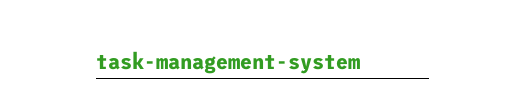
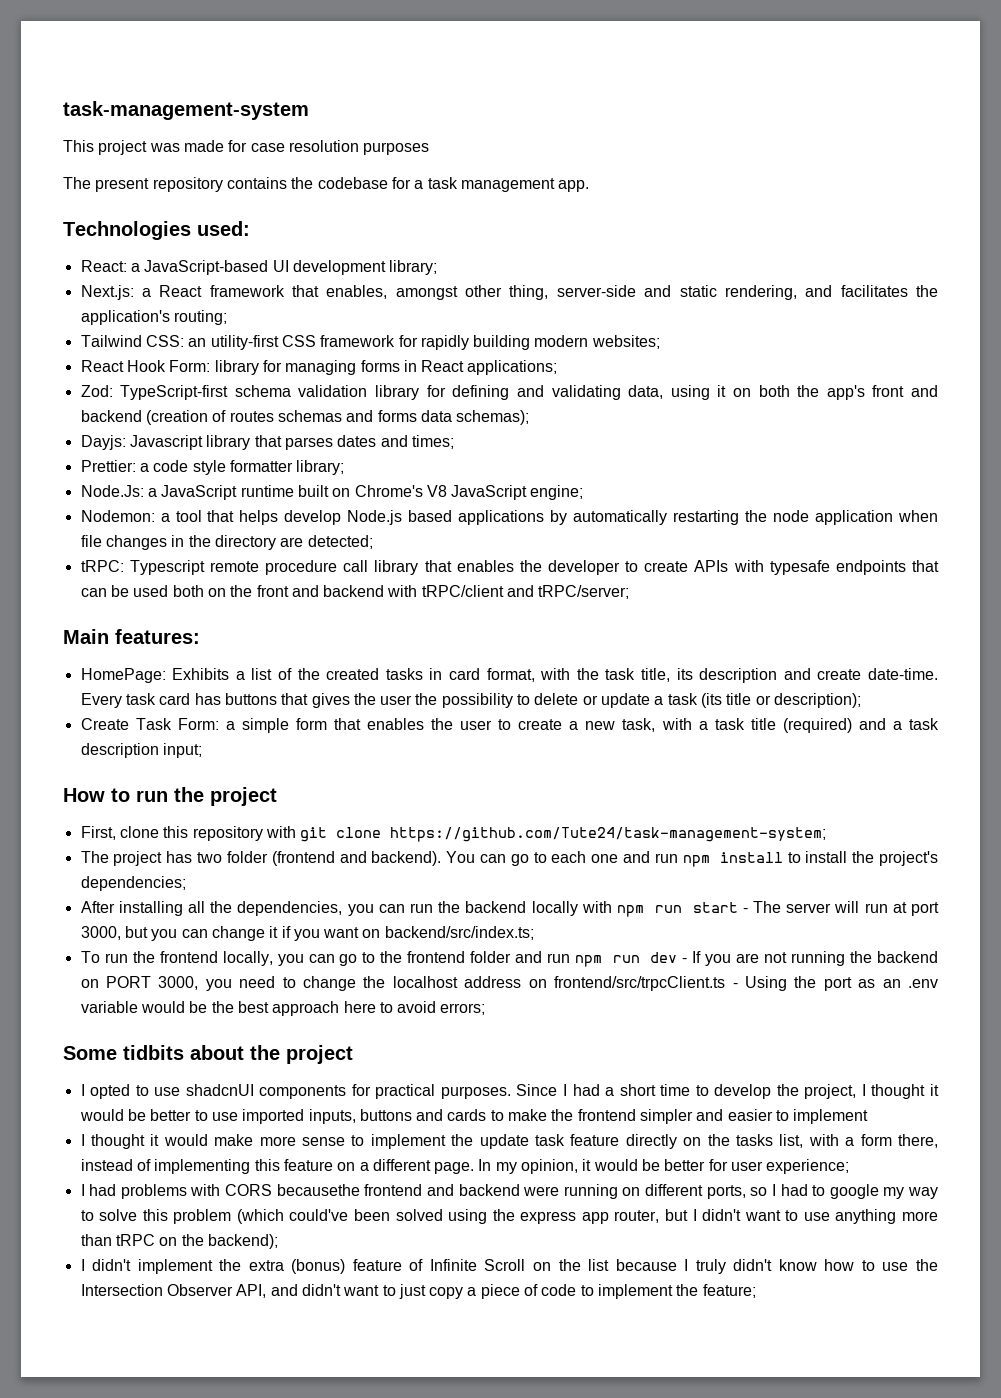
(360, 62) none -> [63,140,430,155] [63,177,590,192] [63,221,250,240] [80,260,438,275] [80,285,939,300] [80,310,227,325] [80,335,660,350] [80,360,558,375] [80,385,939,400] [80,410,530,425] [80,435,454,450] [80,460,345,475] [80,485,584,500] [80,510,939,525] [80,535,373,550] [80,560,939,575] [80,585,630,599] [63,629,200,644] [80,668,939,683] [80,693,862,708] [80,718,940,733] [80,743,202,758] [63,787,277,806] [80,826,827,842] [80,851,939,867] [80,876,186,891] [80,901,940,917] [80,926,534,941] [80,951,939,967] [80,976,939,991] [80,1001,486,1016] [63,1045,353,1064] [80,1084,939,1099] [79,1109,869,1124] [80,1134,938,1149] [80,1159,850,1174] [80,1184,939,1199] [80,1209,939,1224] [80,1234,278,1249] [80,1259,938,1274] [80,1284,756,1299] // This project was made for case resolution purposes // The present repository contains the codebase for a task management app. // Technologies used: // React: a JavaScript-based UI development library; // Next.js: a React framework that enables, amongst other thing, server-side and static rendering, and facilitates the application's routing; // Tailwind CSS: an utility-first CSS framework for rapidly building modern websites; // React Hook Form: library for managing forms in React applications; // Zod: TypeScript-first schema validation library for defining and validating data, using it on both the app's front and backend (creation of routes schemas and forms data schemas); // Dayjs: Javascript library that parses dates and times; // Prettier: a code style formatter library; // Node.Js: a JavaScript runtime built on Chrome's V8 JavaScript engine; // Nodemon: a tool that helps develop Node.js based applications by automatically restarting the node application when file changes in the directory are detected; // tRPC: Typescript remote procedure call library that enables the developer to create APIs with typesafe endpoints that can be used both on the front and backend with tRPC/client and tRPC/server; // Main features: // HomePage: Exhibits a list of the created tasks in card format, with the task title, its description and create date-time. Every task card has buttons that gives the user the possibility to delete or update a task (its title or description); // Create Task Form: a simple form that enables the user to create a new task, with a task title (required) and a task description input; // How to run the project // First, clone this repository with git clone https://github.com/Tute24/task-management-system; // The project has two folder (frontend and backend). You can go to each one and run npm install to install the project's dependencies; // After installing all the dependencies, you can run the backend locally with npm run start - The server will run at port 3000, but you can change it if you want on backend/src/index.ts; // To run the frontend locally, you can go to the frontend folder and run npm run dev - If you are not running the backend on PORT 3000, you need to change the localhost address on frontend/src/trpcClient.ts - Using the port as an .env variable would be the best approach here to avoid errors; // Some tidbits about the project // I opted to use shadcnUI components for practical purposes. Since I had a short time to develop the project, I thought it would be better to use imported inputs, buttons and cards to make the frontend simpler and easier to implement // I thought it would make more sense to implement the update task feature directly on the tasks list, with a form there, instead of implementing this feature on a different page. In my opinion, it would be better for user experience; // I had problems with CORS becausethe frontend and backend were running on different ports, so I had to google my way to solve this problem (which could've been solved using the express app router, but I didn't want to use anything more than tRPC on the backend); // I didn't implement the extra (bonus) feature of Infinite Scroll on the list because I truly didn't know how to use the Intersection Observer API, and didn't want to just copy a piece of code to implement the feature;

